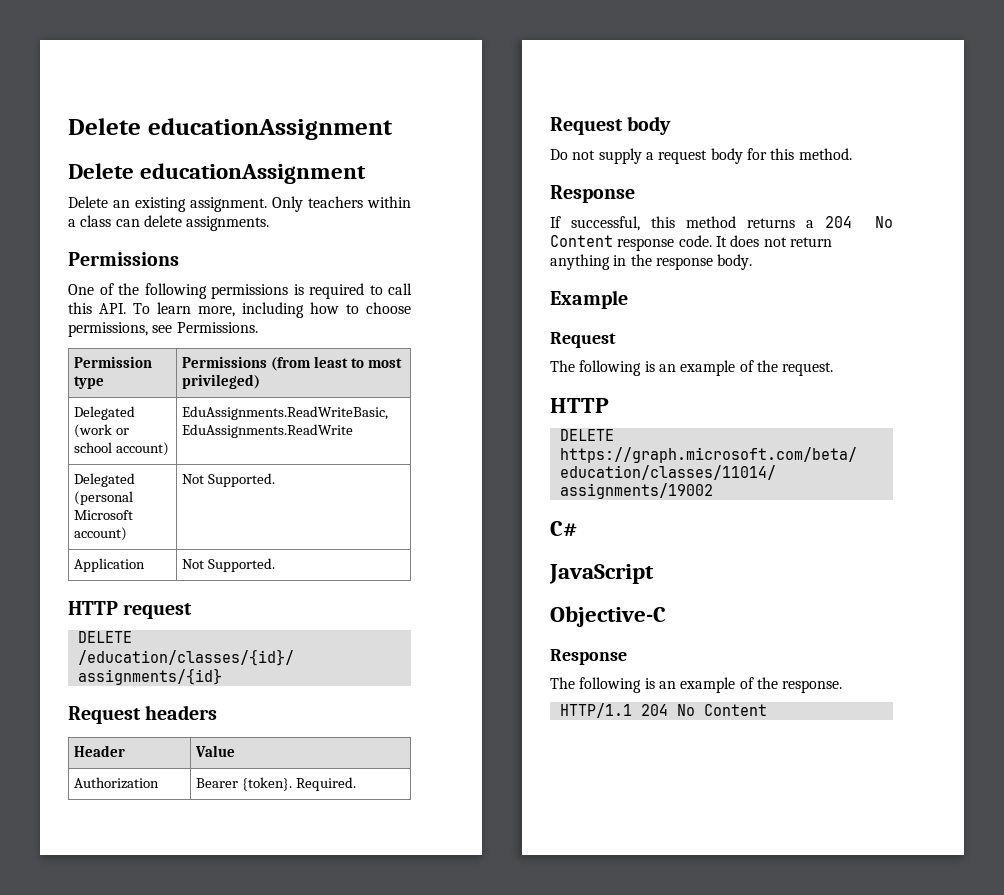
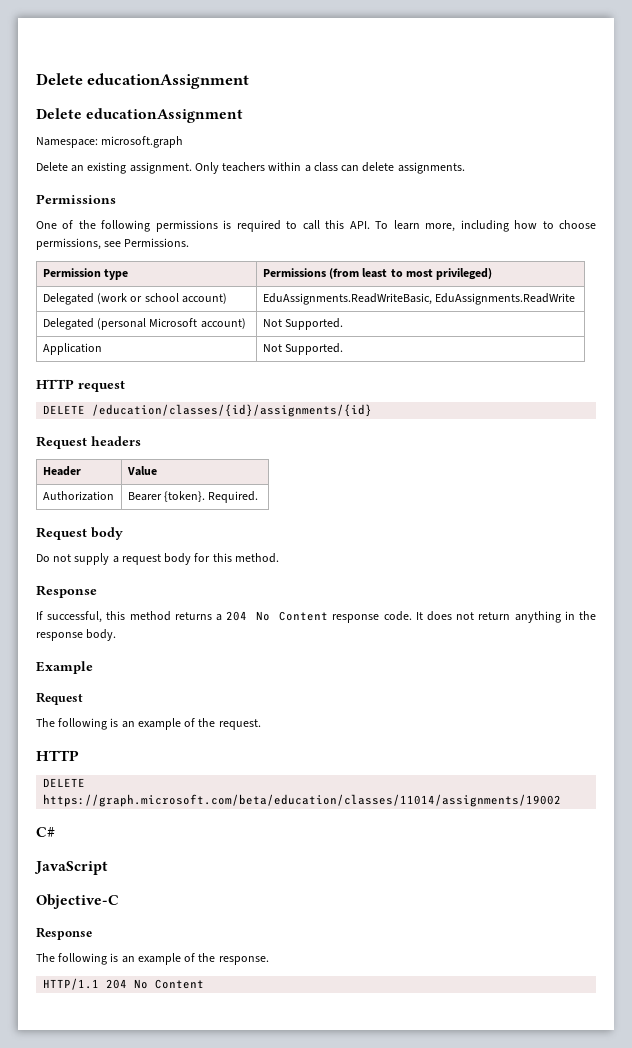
(367, 173) none -> [36,136,184,148] // Namespace: microsoft.graph

